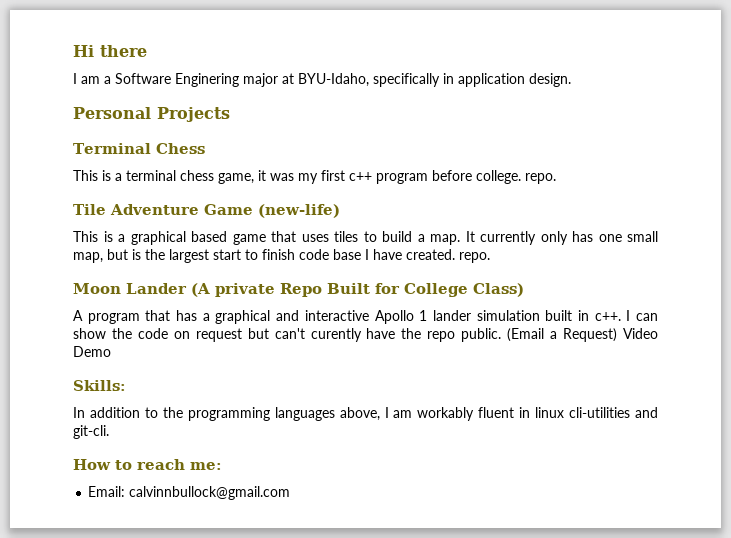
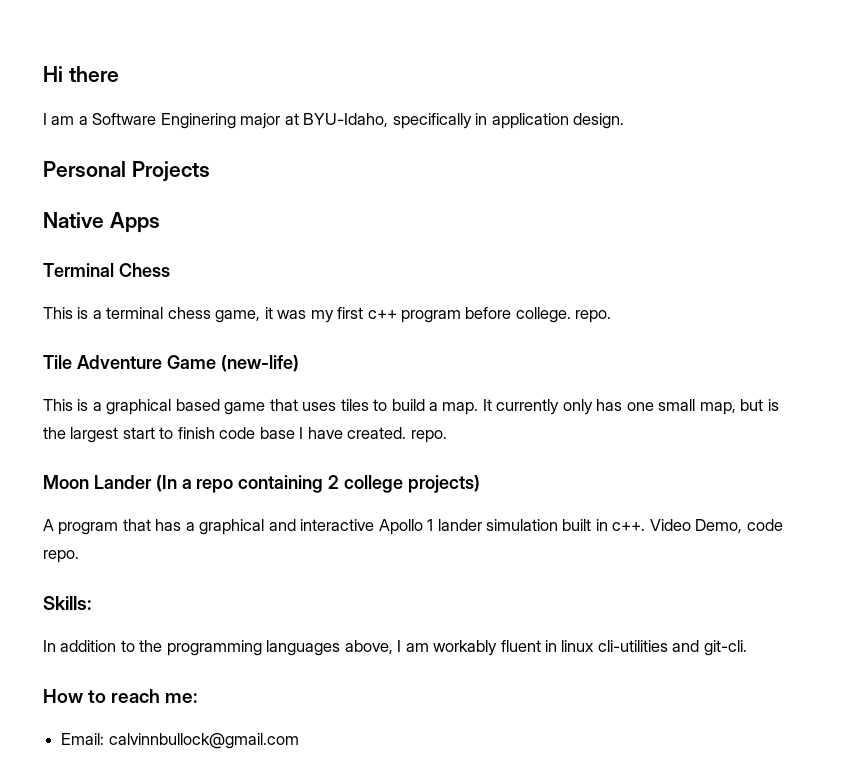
(230, 114) none -> [43,212,160,233] // Native Apps
[191,283,524,297] (A private Repo Built for College Class) -> [155,475,480,493] (In a repo containing 2 college projects)
[626,310,658,321] [73,328,658,342] [73,346,111,357] I can show the code on request but can't curently have the repo public. (Email a Request) Video Demo -> [649,519,783,533] [43,550,79,563] Video Demo, code repo.

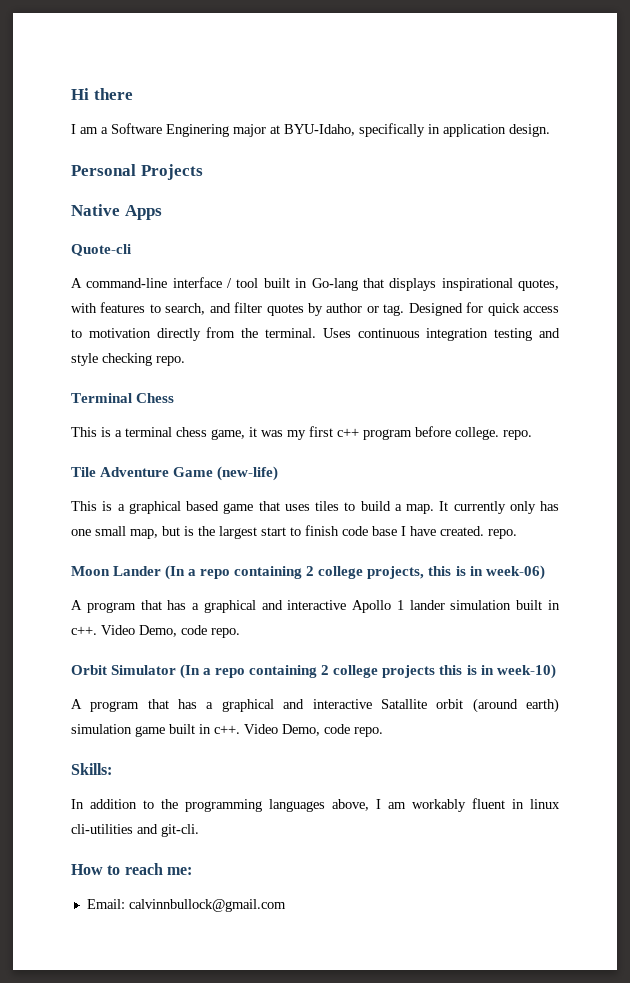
(160, 222) none -> [71,244,131,256] [71,277,560,291] [71,302,559,316] [71,327,561,341] [71,353,185,366] // Quote-cli // A command-line interface / tool built in Go-lang that displays inspirational quotes, with features to search, and filter quotes by author or tag. Designed for quick access to motivation directly from the terminal. Uses continuous integration testing and style checking repo.
[407,475,480,493] projects) -> [367,565,545,580] projects, this is in week-06)
(79, 556) none -> [71,664,556,679] [71,698,559,713] [71,724,383,737] // Orbit Simulator (In a repo containing 2 college projects this is in week-10) // A program that has a graphical and interactive Satallite orbit (around earth) simulation game built in c++. Video Demo, code repo.

